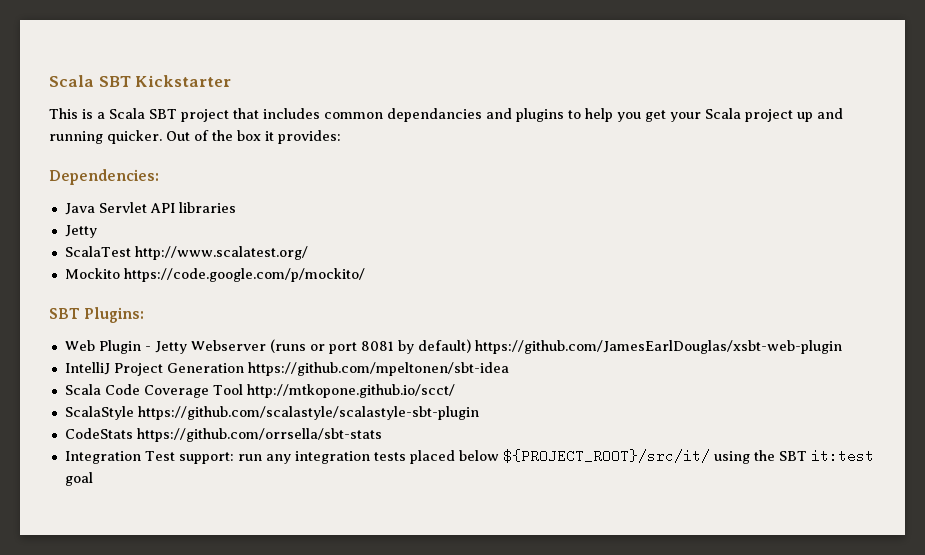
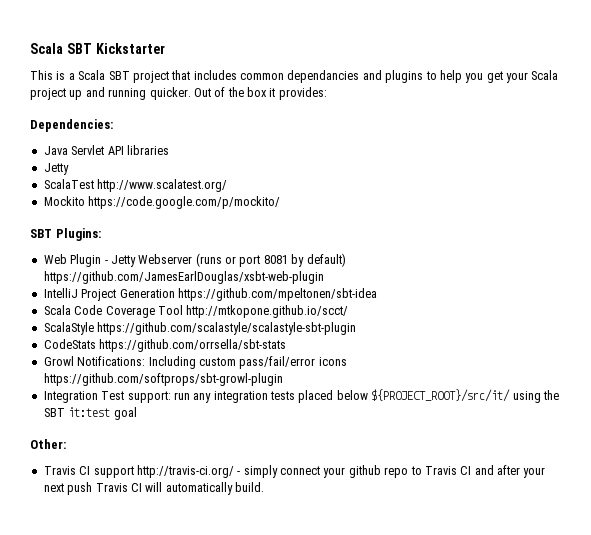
(382, 435) none -> [43,356,347,369] [43,373,283,386] // Growl Notifications: Including custom pass/fail/error icons https://github.com/softprops/sbt-growl-plugin
(93, 479) none -> [30,439,66,449] [43,465,546,478] [43,482,264,495] // Other: // Travis CI support http://travis-ci.org/ - simply connect your github repo to Travis CI and after your next push Travis CI will automatically build.

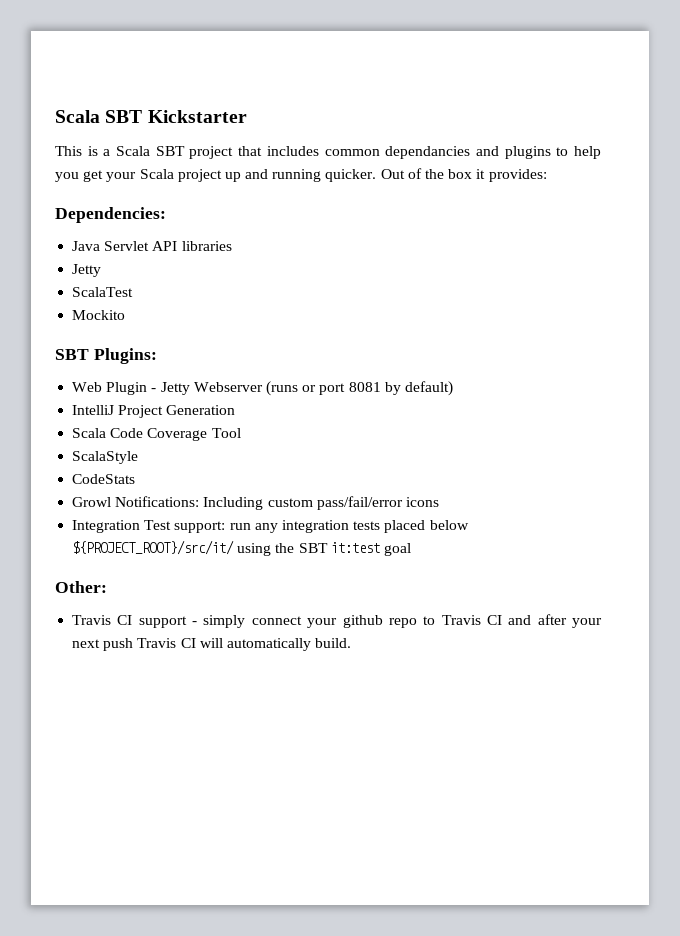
[97,179,228,192] http://www.scalatest.org/ -> (134, 292) none
[88,196,281,209] https://code.google.com/p/mockito/ -> (126, 315) none
[43,271,324,284] https://github.com/JamesEarlDouglas/xsbt-web-plugin -> (453, 388) none
[177,288,377,301] https://github.com/mpeltonen/sbt-idea -> (236, 410) none
[186,305,349,318] http://mtkopone.github.io/scct/ -> (241, 433) none
[97,322,357,335] https://github.com/scalastyle/scalastyle-sbt-plugin -> (139, 457) none
[99,339,287,352] https://github.com/orrsella/sbt-stats -> (136, 479) none
[43,373,283,386] https://github.com/softprops/sbt-growl-plugin -> (439, 502) none
[136,465,234,478] http://travis-ci.org/ -> (187, 622) none

